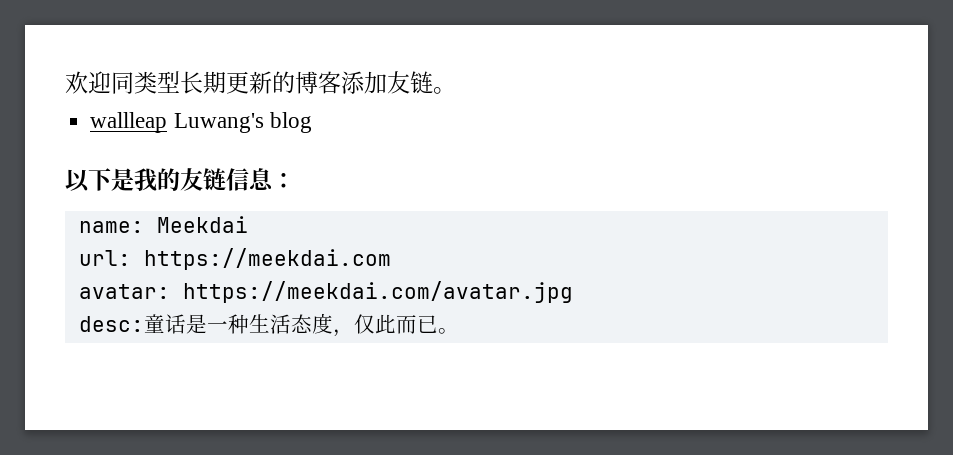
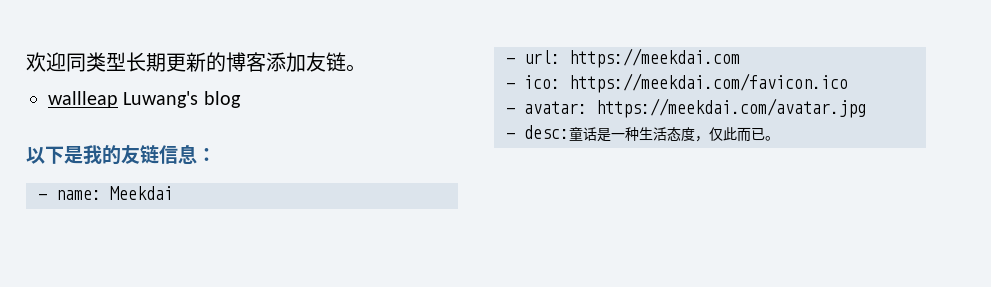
(295, 180) none -> [38,194,47,200] -
(248, 224) none -> [506,58,515,64] -
(391, 259) none -> [506,73,848,93] [506,108,515,114] - ico: https://meekdai.com/favicon.ico // -
(573, 292) none -> [506,133,515,139] -

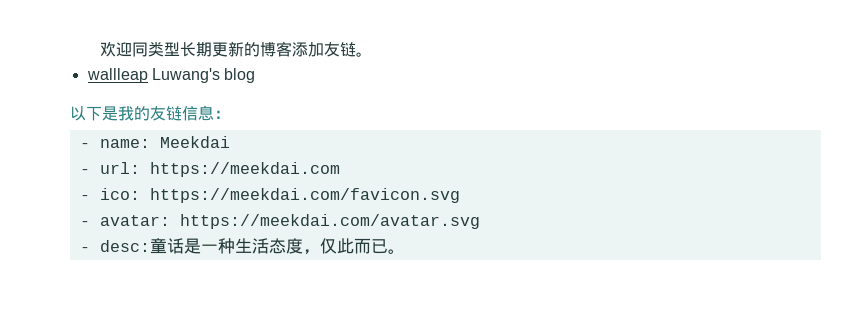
[569,73,848,93] https://meekdai.com/favicon.ico -> [149,188,460,203] https://meekdai.com/favicon.svg
[596,98,866,118] https://meekdai.com/avatar.jpg -> [179,214,480,229] https://meekdai.com/avatar.svg

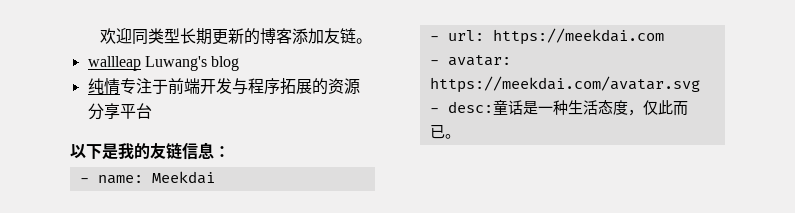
(256, 75) none -> [87,78,360,95] [87,103,152,120] // 纯情专注于前端开发与程序拓展的资源分享平台
[79,188,460,203] // - ico: https://meekdai.com/favicon.svg -> (664, 36) none

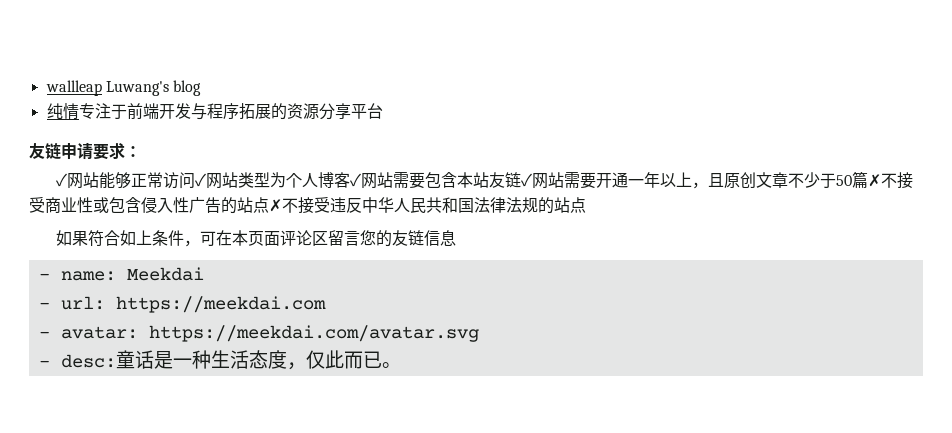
[99,28,372,45] 欢迎同类型长期更新的博客添加友链。 // -> (45, 88) none
[70,143,134,160] 以下是我 -> [29,142,141,160] [55,171,913,189] [29,197,586,214] [55,230,376,247] 友链申请要求： // ✓网站能够正常访问✓网站类型为个人博客✓网站需要包含本站友链✓网站需要开通一年以上，且原创文章不少于50篇✗不接受商业性或包含侵入性广告的站点✗不接受违反中华人民共和国法律法规的站点 // 如果符合如上条件，可在本页面评论区留言您
[214,146,230,157] ： -> (456, 238) none

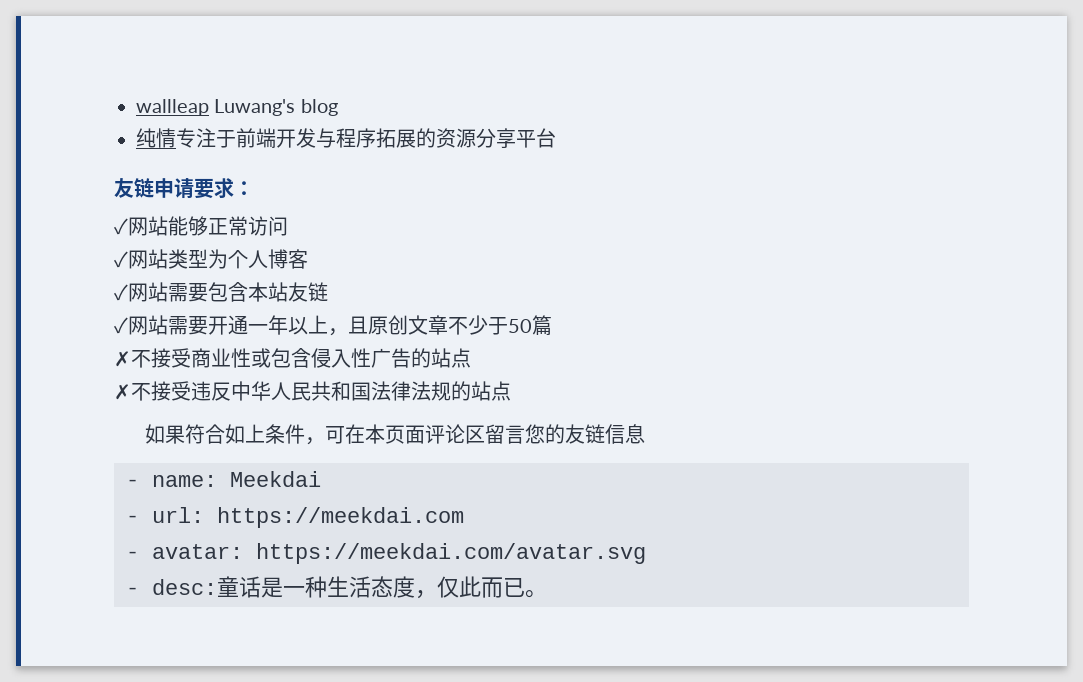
(195, 180) none -> (288, 226) //
(350, 180) none -> (308, 259) //
(521, 180) none -> (328, 292) //
(868, 179) none -> (552, 325) //
(269, 205) none -> (471, 358) //

